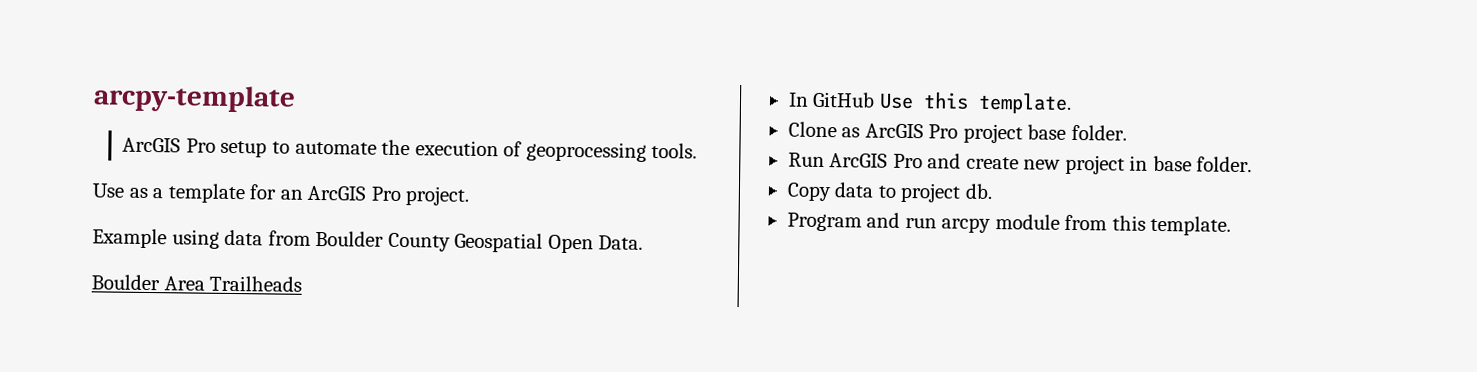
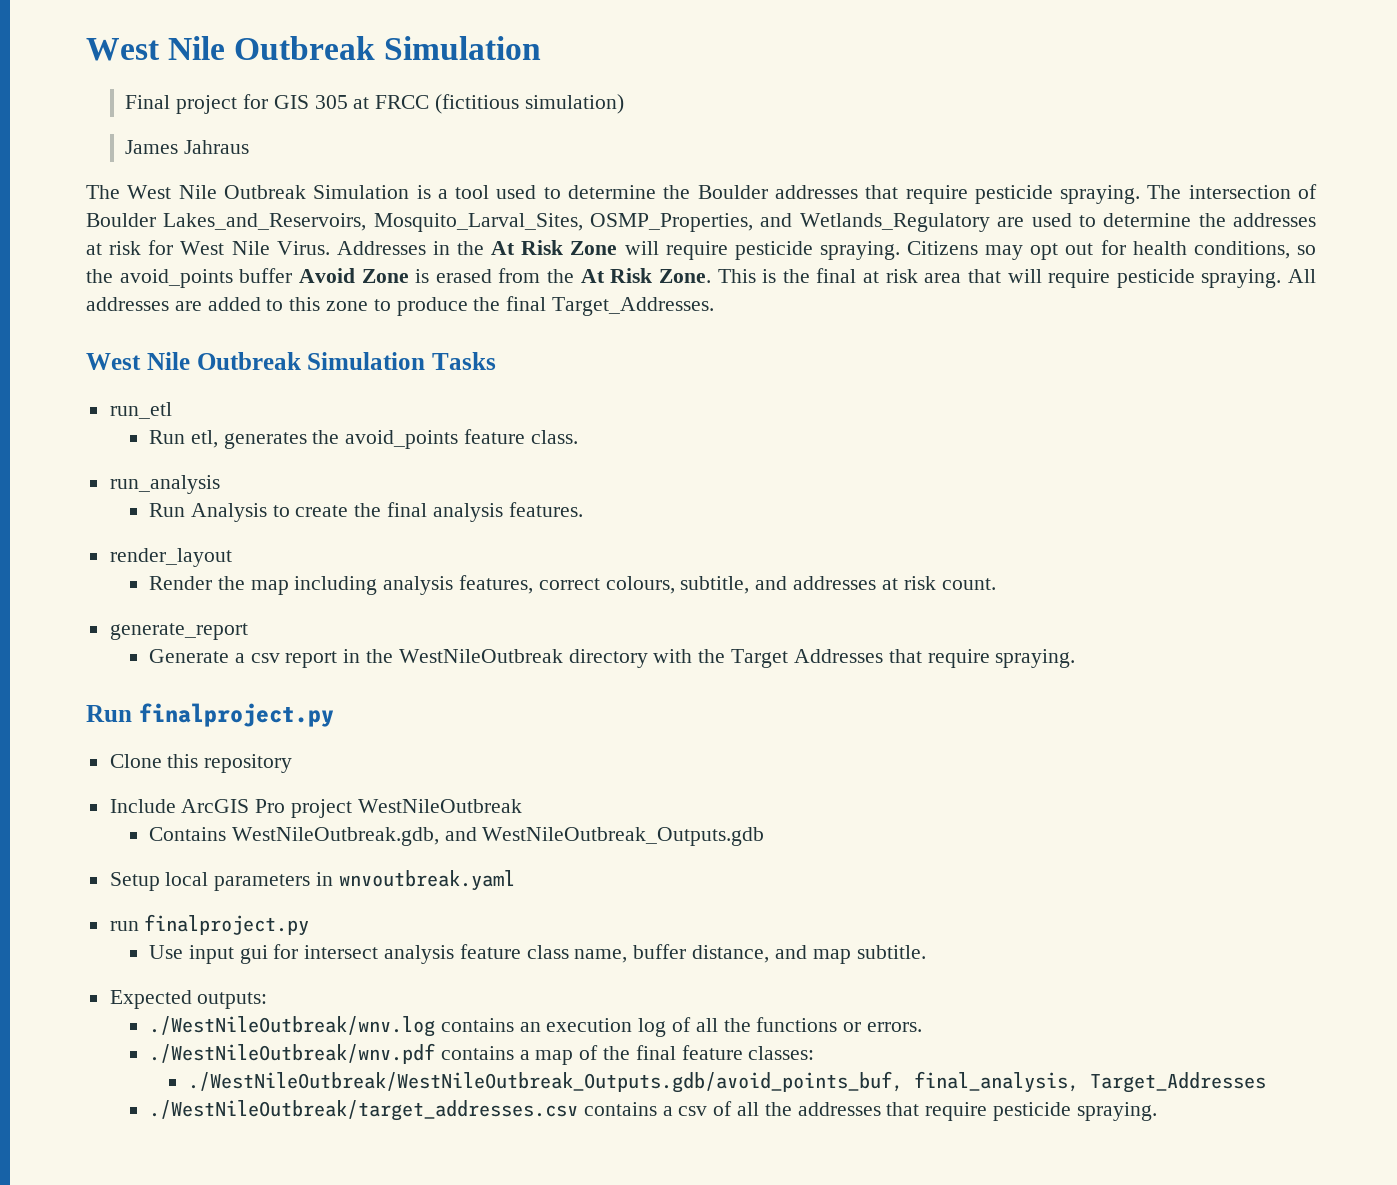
[93,84,296,113] [122,137,698,162] [92,183,470,206] [92,228,644,254] [91,274,303,292] [787,91,1072,114] [787,121,1127,144] [787,152,1253,175] [786,182,993,203] [786,212,1232,236] arcpy-template // ArcGIS Pro setup to automate the execution of geoprocessing tools. // Use as a template for an ArcGIS Pro project. // Example using data from Boulder County Geospatial Open Data. // Boulder Area Trailheads // In GitHub Use this template. // Clone as ArcGIS Pro project base folder. // Run ArcGIS Pro and create new project in base folder. // Copy data to project db. // Program and run arcpy module from this template. -> [86,36,542,61] [125,94,624,114] [125,140,250,154] [86,184,1317,204] [86,213,1316,232] [86,240,1317,260] [86,268,1316,288] [86,296,715,316] [86,352,496,370] [109,402,172,419] [149,429,578,449] [109,475,220,494] [149,502,583,522] [109,548,232,567] [149,575,996,595] [109,623,248,640] [149,649,1076,668] [86,703,334,727] [109,754,293,773] [109,799,522,818] [149,827,765,846] [109,870,515,891] [109,914,310,936] [149,944,926,964] [109,990,268,1009] [149,1016,923,1037] [149,1043,815,1065] [188,1071,1267,1093] [149,1100,1157,1121] West Nile Outbreak Simulation // Final project for GIS 305 at FRCC (fictitious simulation) // James Jahraus // The West Nile Outbreak Simulation is a tool used to determine the Boulder addresses that require pesticide spraying. The intersection of Boulder Lakes_and_Reservoirs, Mosquito_Larval_Sites, OSMP_Properties, and Wetlands_Regulatory are used to determine the addresses at risk for West Nile Virus. Addresses in the At Risk Zone will require pesticide spraying. Citizens may opt out for health conditions, so the avoid_points buffer Avoid Zone is erased from the At Risk Zone. This is the final at risk area that will require pesticide spraying. All addresses are added to this zone to produce the final Target_Addresses. // West Nile Outbreak Simulation Tasks // run_etl // Run etl, generates the avoid_points feature class. // run_analysis // Run Analysis to create the final analysis features. // render_layout // Render the map including analysis features, correct colours, subtitle, and addresses at risk count. // generate_report // Generate a csv report in the WestNileOutbreak directory with the Target Addresses that require spraying. // Run finalproject.py // Clone this repository // Include ArcGIS Pro project WestNileOutbreak // Contains WestNileOutbreak.gdb, and WestNileOutbreak_Outputs.gdb // Setup local parameters in wnvoutbreak.yaml // run finalproject.py // Use input gui for intersect analysis feature class name, buffer distance, and map subtitle. // Expected outputs: // ./WestNileOutbreak/wnv.log contains an execution log of all the functions or errors. // ./WestNileOutbreak/wnv.pdf contains a map of the final feature classes: // ./WestNileOutbreak/WestNileOutbreak_Outputs.gdb/avoid_points_buf, final_analysis, Target_Addresses // ./WestNileOutbreak/target_addresses.csv contains a csv of all the addresses that require pesticide spraying.

